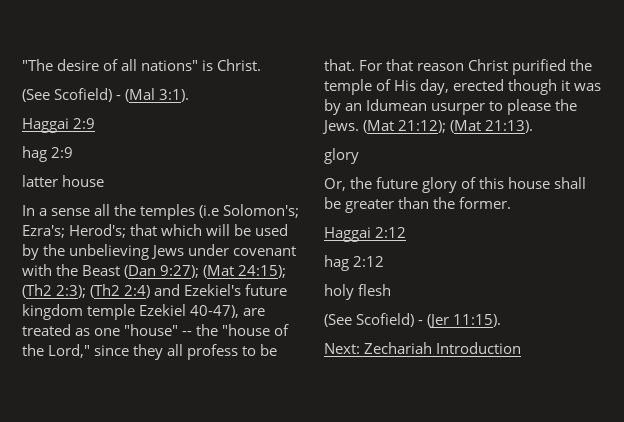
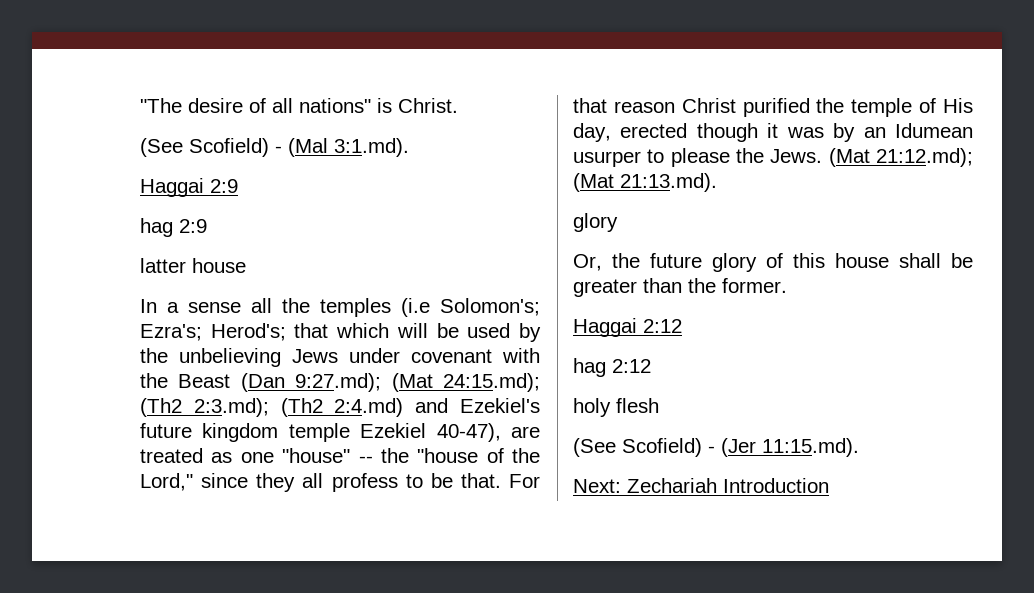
[159,89,190,102] 3:1). -> [334,138,409,157] 3:1.md).
[160,265,287,278] [22,284,151,298] 9:27); (Mat 24:15); (Th2 2:3); (Th2 2:4) -> [295,373,540,392] [140,398,404,417] 9:27.md); (Mat 24:15.md); (Th2 2:3.md); (Th2 2:4.md)
[398,120,534,133] 21:12); (Mat 21:13). -> [876,148,973,167] [573,173,717,192] 21:12.md); (Mat 21:13.md).
[453,314,502,327] 11:15). -> [762,438,859,457] 11:15.md).

